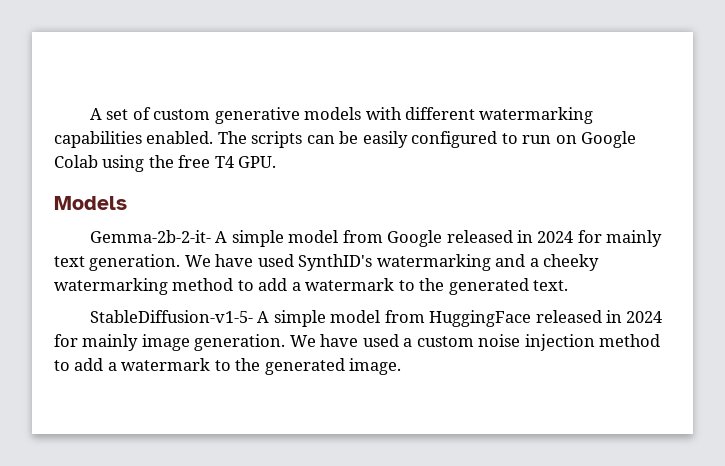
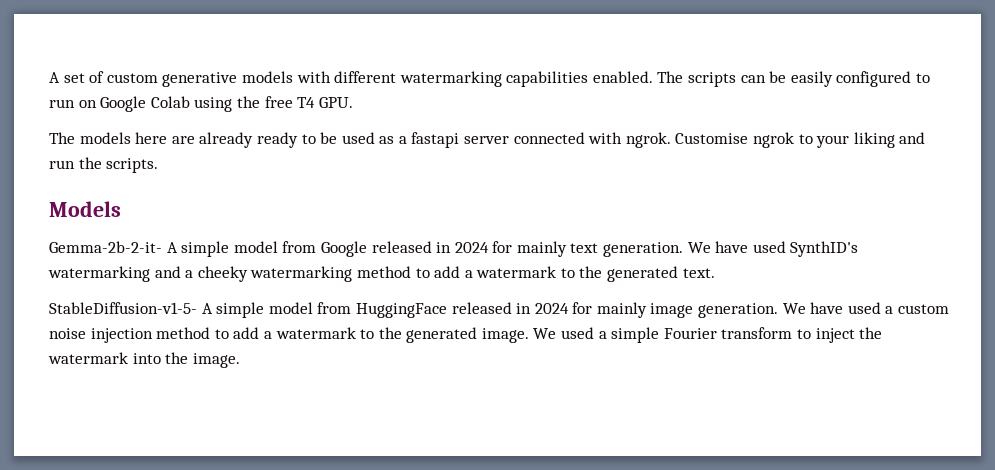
(277, 162) none -> [49,132,926,148] [49,157,159,173] // The models here are already ready to be used as a fastapi server connected with ngrok. Customise ngrok to your liking and run the scripts.
(402, 366) none -> [533,327,883,343] [48,352,240,368] We used a simple Fourier transform to inject the watermark into the image.

